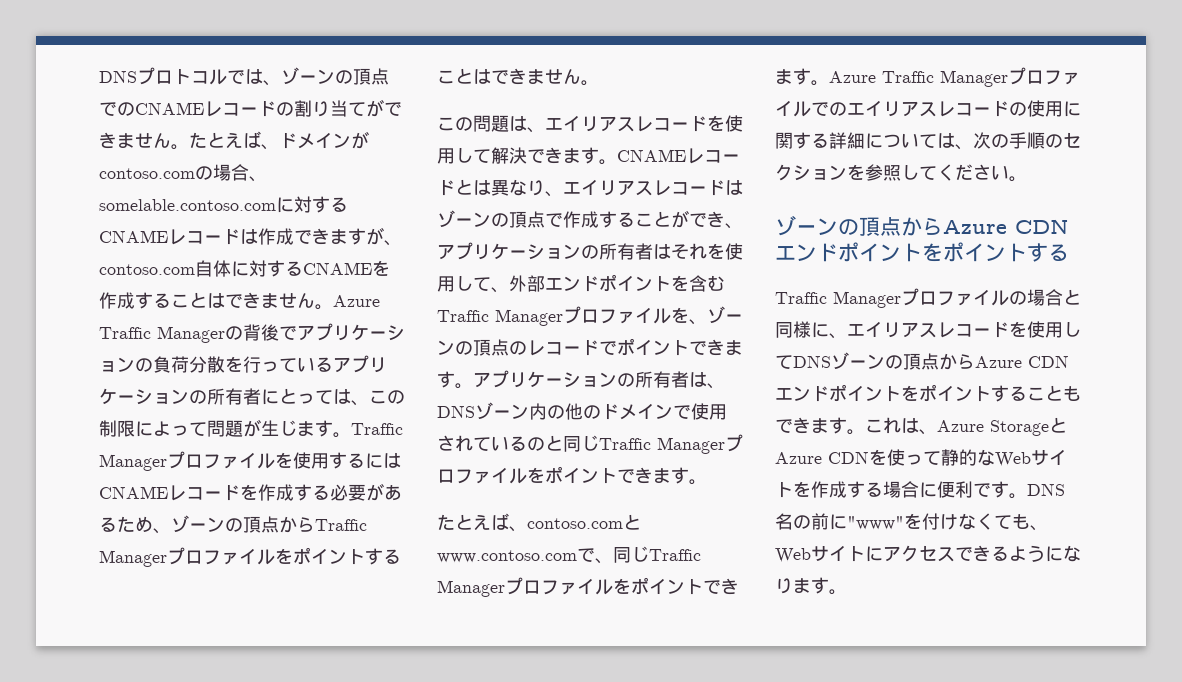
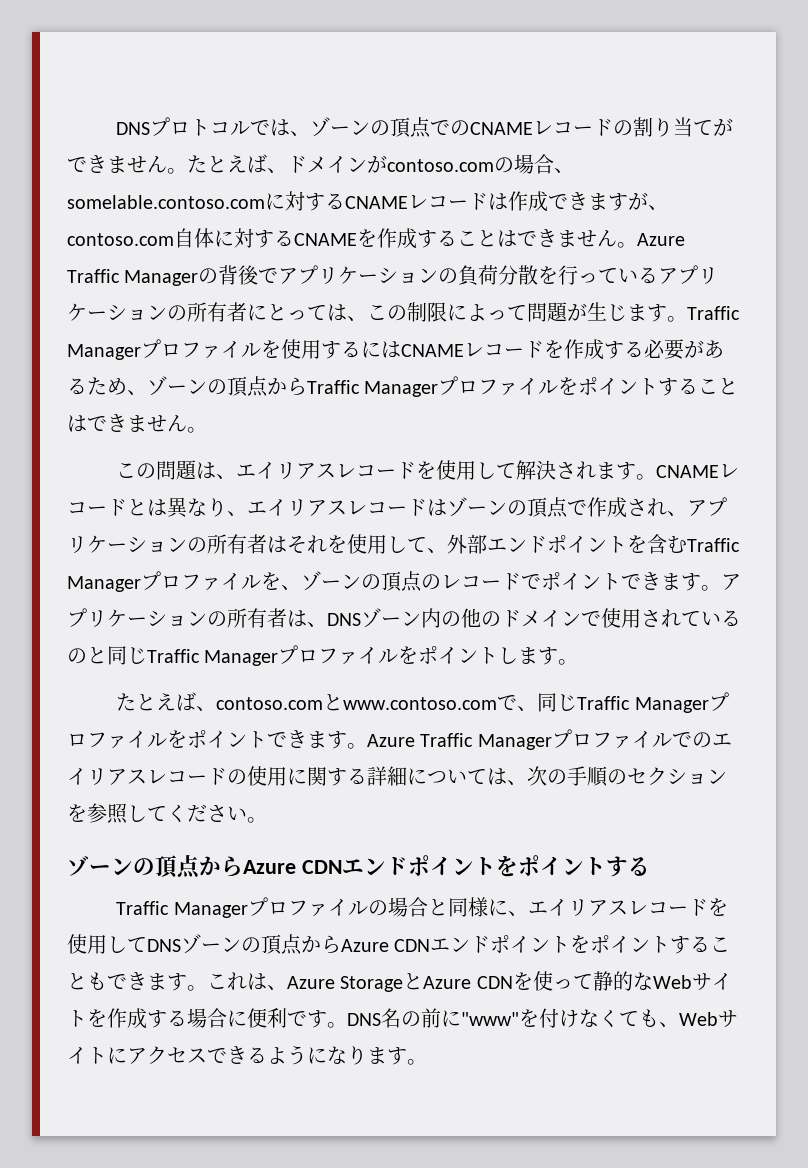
[527,147,563,164] でき -> [556,461,597,480] され
[599,210,725,228] することができ -> [627,498,667,517] され
[617,467,653,484] でき -> [498,647,519,664] し

